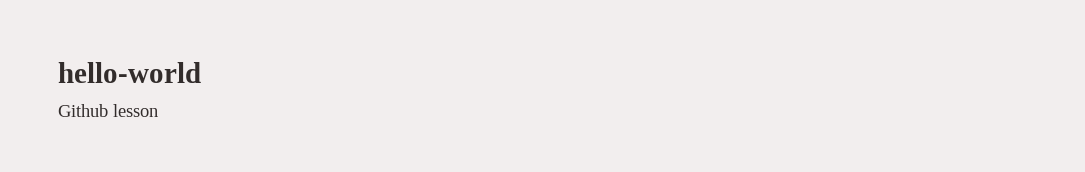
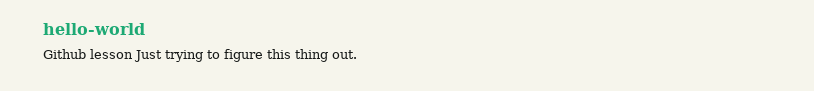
(158, 110) none -> [134,49,357,62] Just trying to figure this thing out.

